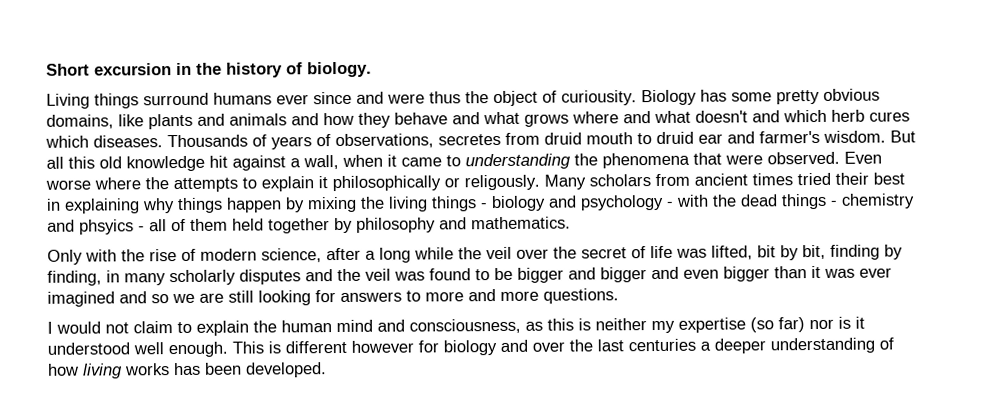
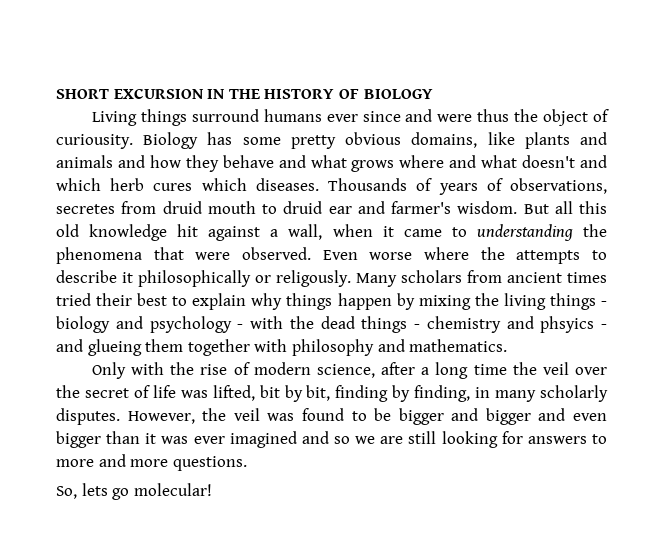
[46,61,372,78] Short excursion in the history of biology. -> [56,88,433,99] SHORT EXCURSION IN THE HISTORY OF BIOLOGY
[261,176,314,192] explain -> [56,270,117,283] describe
[46,198,140,214] in explaining -> [172,293,247,310] to explain
[149,217,353,234] all of them held together by -> [56,339,288,356] and glueing them together with
[414,247,454,260] while -> [473,364,507,375] time
[239,269,333,285] disputes and -> [56,408,195,425] disputes. However,
[47,316,865,336] [47,337,894,358] [48,362,327,379] I would not claim to explain the human mind and consciousness, as this is neither my expertise (so far) nor is it understood well enough. This is different however for biology and over the last centuries a deeper understanding of how living works has been developed. -> [56,483,212,500] So, lets go molecular!

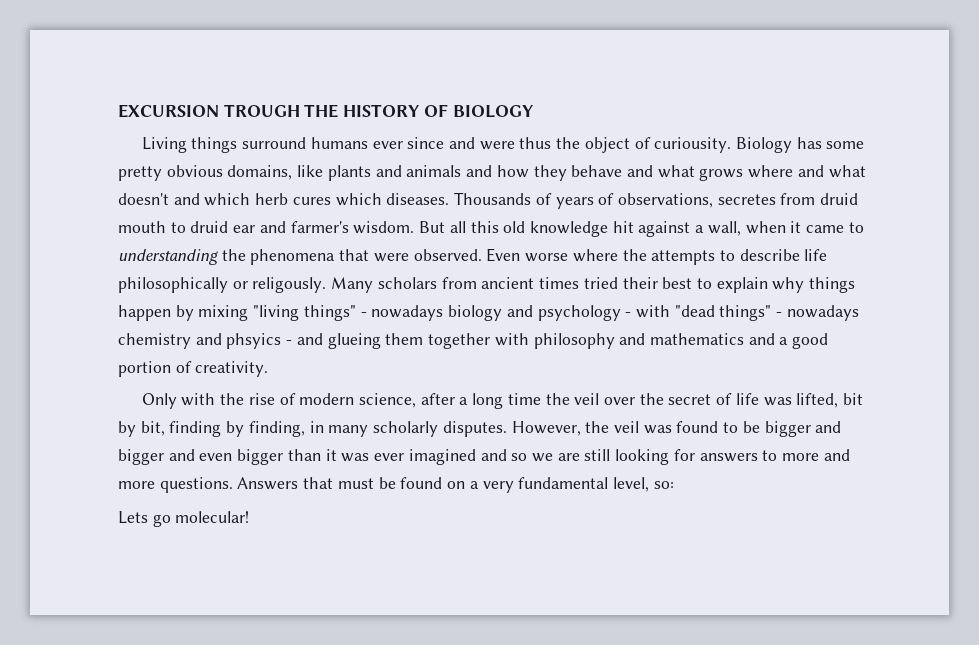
[56,88,226,99] SHORT EXCURSION IN -> [118,104,300,118] EXCURSION TROUGH
[122,272,133,283] it -> [804,249,828,261] life
[474,293,607,310] the living things - -> [253,305,444,321] "living things" - nowadays
[289,316,420,333] the dead things - -> [674,305,859,321] "dead things" - nowadays
[409,339,508,352] mathematics. -> [649,333,829,349] [118,361,269,377] mathematics and a good portion of creativity.
[56,483,108,499] // So, lets -> [237,477,674,493] [118,511,148,524] Answers that must be found on a very fundamental level, so: // Lets

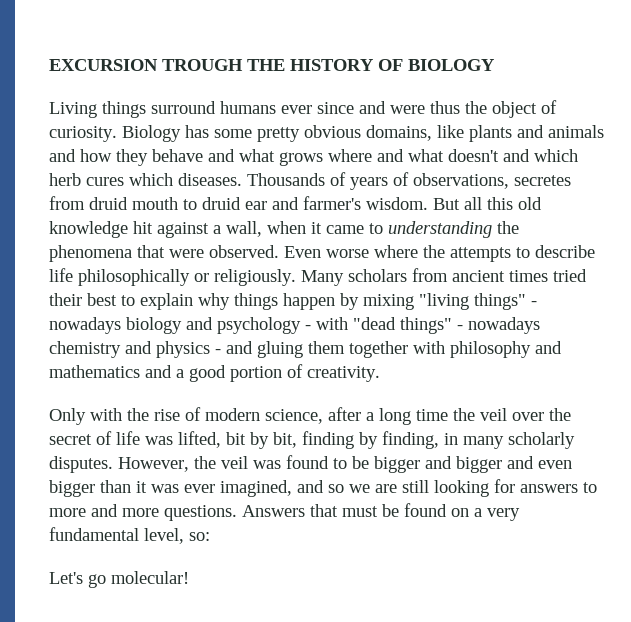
[654,137,732,153] curiousity. -> [49,126,117,142] curiosity.
[252,277,327,293] religously. -> [214,269,296,286] religiously.
[226,333,282,349] phsyics -> [156,341,210,358] physics
[327,333,381,349] glueing -> [257,341,303,358] gluing
[408,449,476,465] imagined -> [220,480,292,497] imagined,
[118,511,148,524] Lets -> [49,572,83,584] Let's

